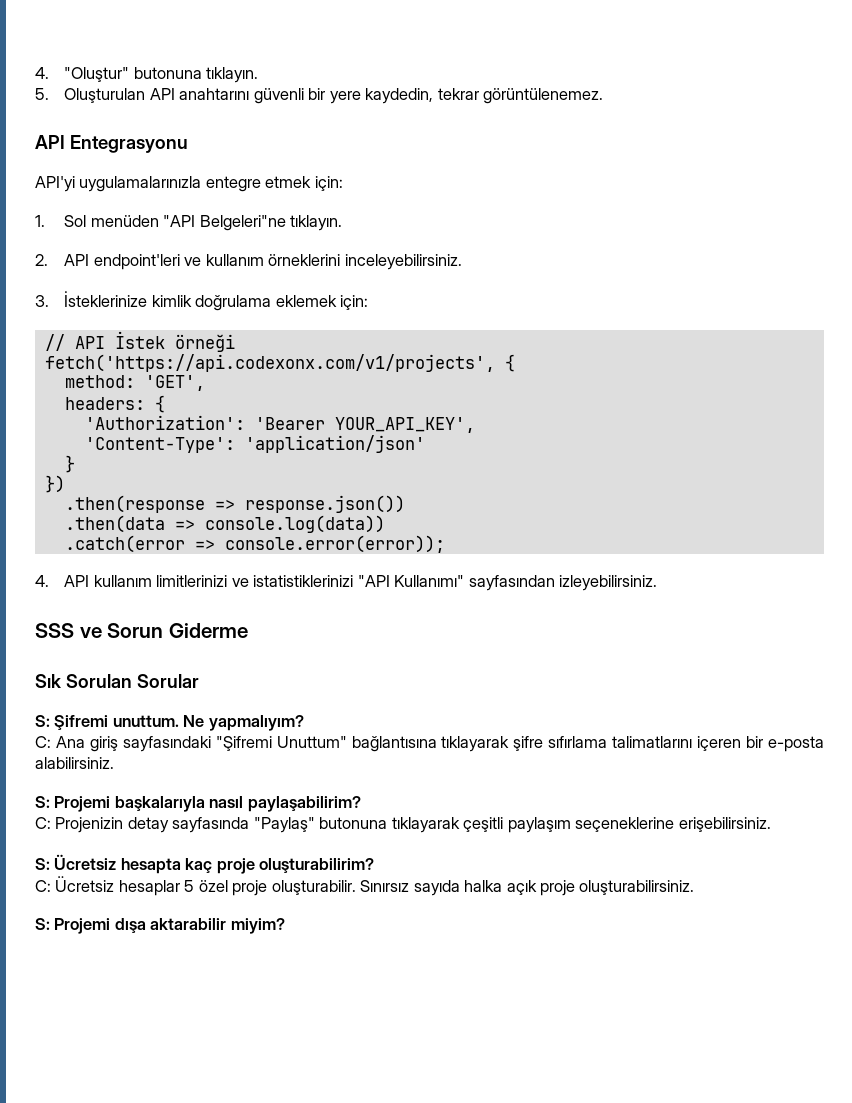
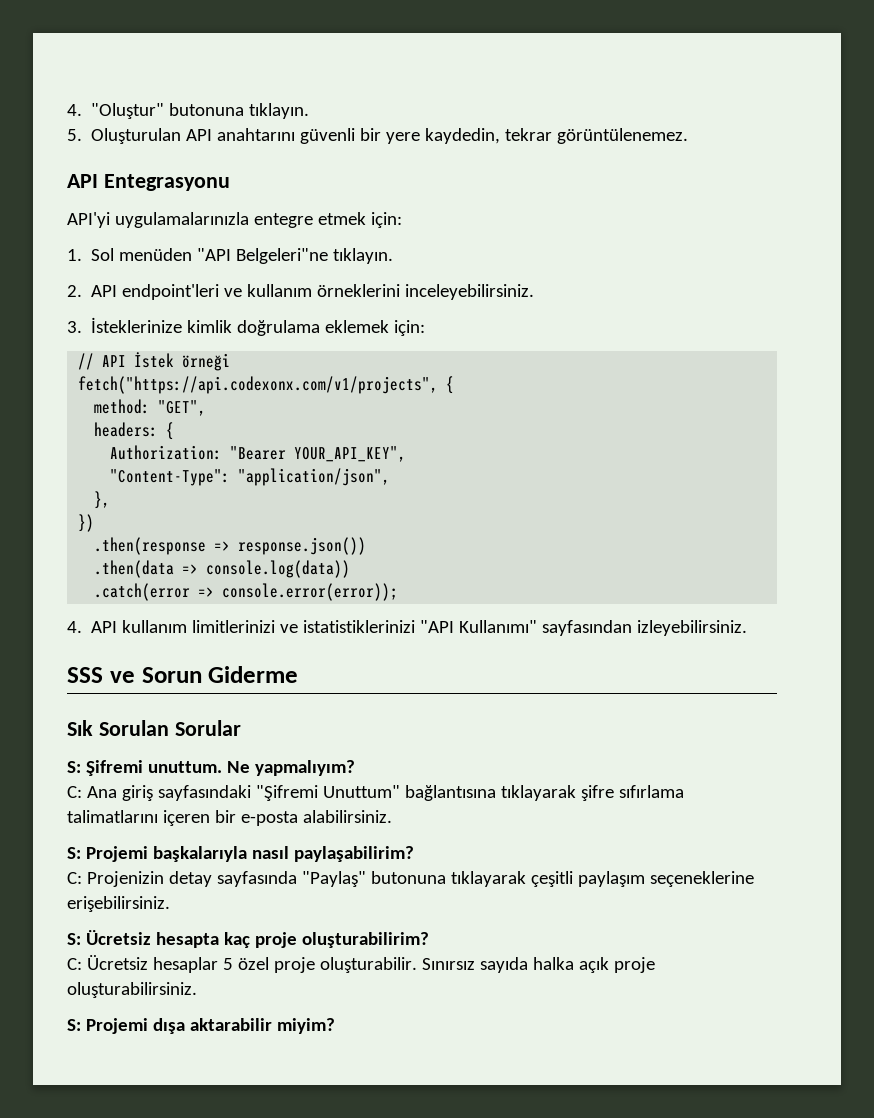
[44,354,495,372] fetch('https://api.codexonx.com/v1/projects', -> [78,376,439,394] fetch("https://api.codexonx.com/v1/projects",
[144,375,205,391] 'GET', -> [158,400,207,416] "GET",
[84,415,475,433] [84,435,425,453] [64,455,75,473] 'Authorization': 'Bearer YOUR_API_KEY', // 'Content-Type': 'application/json' // } -> [110,445,407,462] [110,468,391,486] [94,491,111,509] Authorization: "Bearer YOUR_API_KEY", // "Content-Type": "application/json", // },

